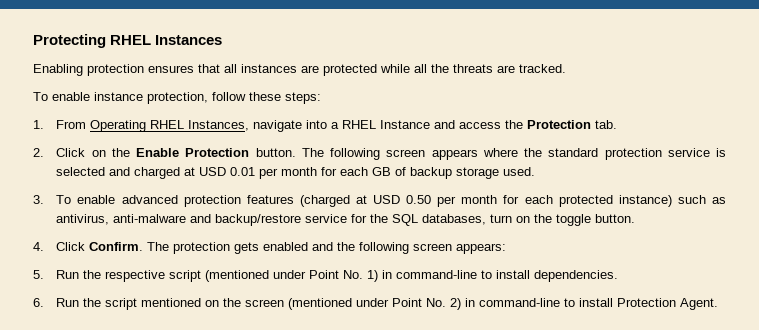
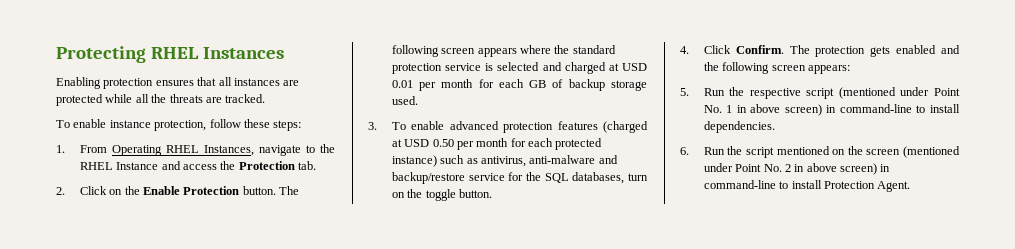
[306,120,340,129] into a -> [305,144,335,153] to the
[367,270,379,282] 1) -> [726,104,822,116] 1 in above screen)
[450,298,462,310] 2) -> [784,163,878,175] 2 in above screen)

